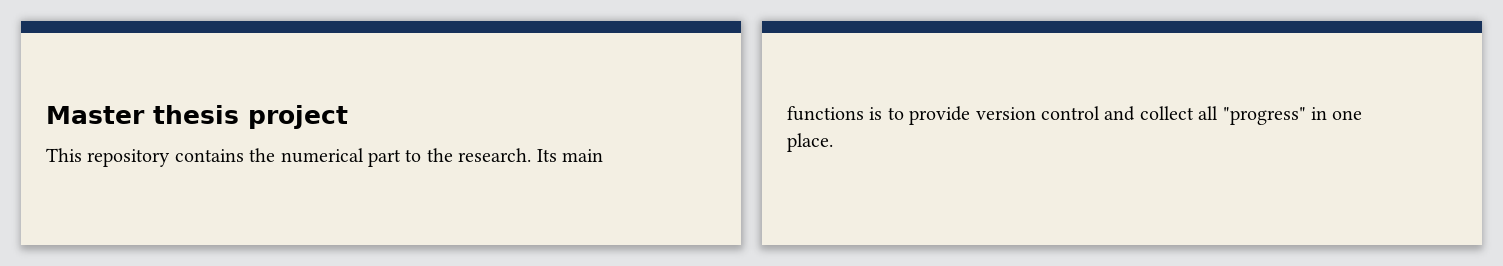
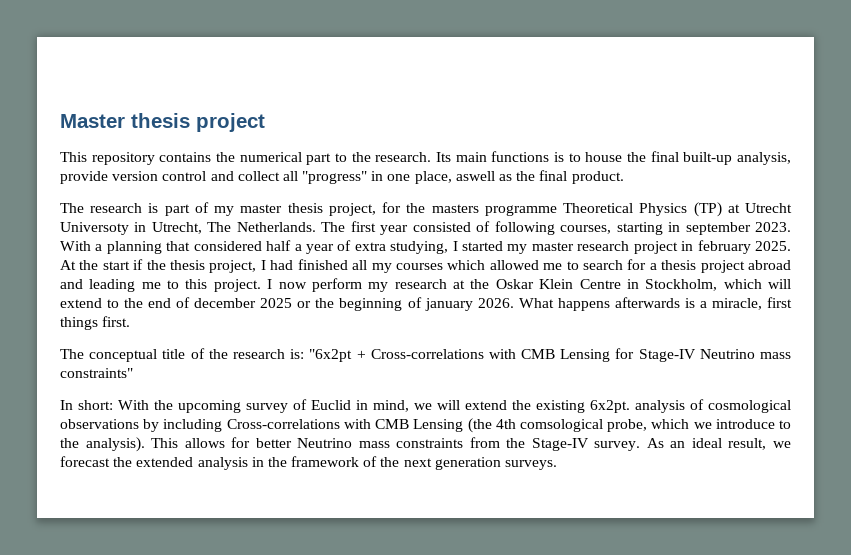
(904, 113) none -> [585,151,791,165] house the final built-up analysis,
[787,133,833,152] place. -> [414,170,624,184] [60,202,793,217] [60,221,791,235] [60,240,792,254] [60,259,791,273] [60,278,791,292] [60,297,793,311] [60,316,131,330] [60,348,791,362] [60,368,133,378] [60,399,791,413] [60,418,791,433] [60,437,791,452] [60,456,558,470] place, aswell as the final product. // The research is part of my master thesis project, for the masters programme Theoretical Physics (TP) at Utrecht Universoty in Utrecht, The Netherlands. The first year consisted of following courses, starting in september 2023. With a planning that considered half a year of extra studying, I started my master research project in february 2025. At the start if the thesis project, I had finished all my courses which allowed me to search for a thesis project abroad and leading me to this project. I now perform my research at the Oskar Klein Centre in Stockholm, which will extend to the end of december 2025 or the beginning of january 2026. What happens afterwards is a miracle, first things first. // The conceptual title of the research is: "6x2pt + Cross-correlations with CMB Lensing for Stage-IV Neutrino mass constraints" // In short: With the upcoming survey of Euclid in mind, we will extend the existing 6x2pt. analysis of cosmological observations by including Cross-correlations with CMB Lensing (the 4th comsological probe, which we introduce to the analysis). This allows for better Neutrino mass constraints from the Stage-IV survey. As an ideal result, we forecast the extended analysis in the framework of the next generation surveys.

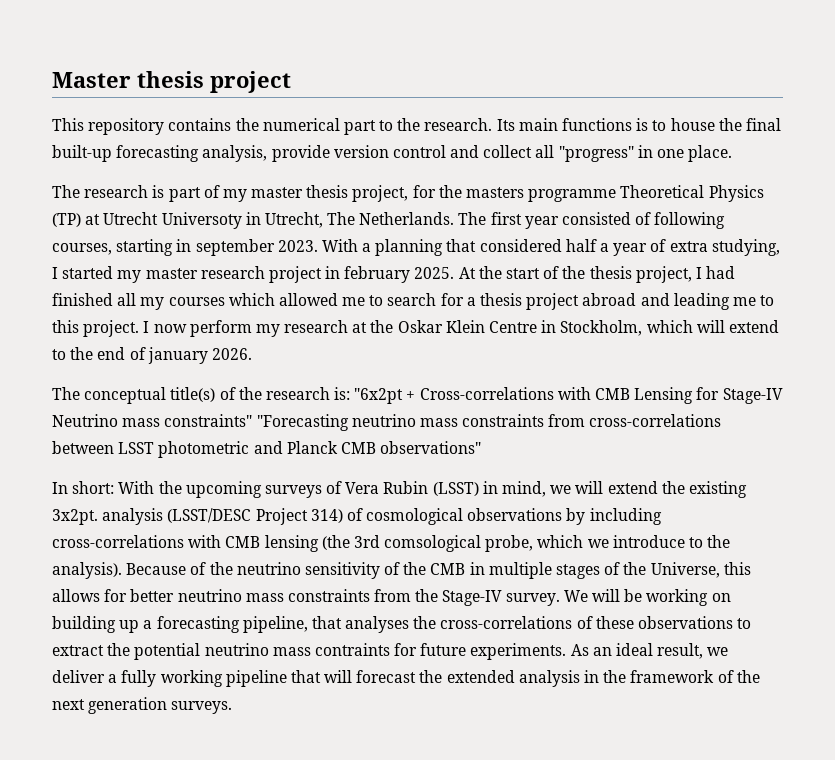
(733, 158) none -> [116,145,200,162] forecasting
[414,170,624,184] place, aswell as the final product. -> [688,145,733,162] place.
[133,259,144,270] if -> [543,266,560,279] of
[194,297,793,311] [60,316,131,330] december 2025 or the beginning of january 2026. What happens afterwards is a miracle, first things first. -> [147,347,252,364] january 2026.
[162,349,186,359] title -> [170,387,216,402] title(s)
(133, 373) none -> [256,414,722,431] [52,441,482,458] "Forecasting neutrino mass constraints from cross-correlations between LSST photometric and Planck CMB observations"
[246,399,351,413] survey of Euclid -> [264,481,479,498] surveys of Vera Rubin (LSST)
[590,400,685,413] 6x2pt. analysis -> [52,508,343,525] 3x2pt. analysis (LSST/DESC Project 314)
[226,418,516,433] Cross-correlations with CMB Lensing (the 4th -> [52,535,380,552] cross-correlations with CMB lensing (the 3rd
[151,438,179,448] This -> [126,562,751,579] Because of the neutrino sensitivity of the CMB in multiple stages of the Universe, this
[297,438,353,448] Neutrino -> [177,589,242,602] neutrino
(641, 446) none -> [563,589,731,606] [52,616,752,633] [52,643,567,660] We will be working on building up a forecasting pipeline, that analyses the cross-correlations of these observations to extract the potential neutrino mass contraints for future experiments.
(791, 444) none -> [52,670,353,687] deliver a fully working pipeline that will

